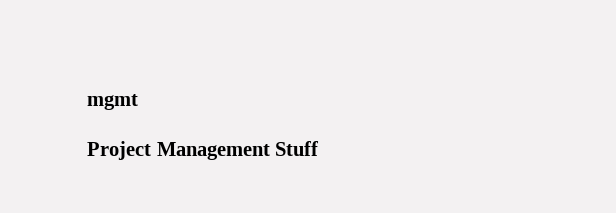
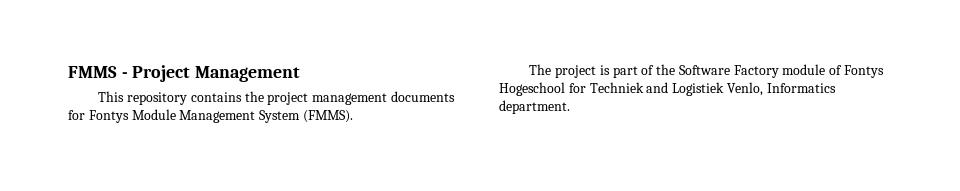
[87,94,138,110] mgmt // -> [68,66,128,78] FMMS -
[275,141,320,156] Stuff -> [98,91,455,105] [68,109,353,123] [529,64,885,78] [499,82,836,96] [499,100,570,114] // This repository contains the project management documents for Fontys Module Management System (FMMS). // The project is part of the Software Factory module of Fontys Hogeschool for Techniek and Logistiek Venlo, Informatics department.

